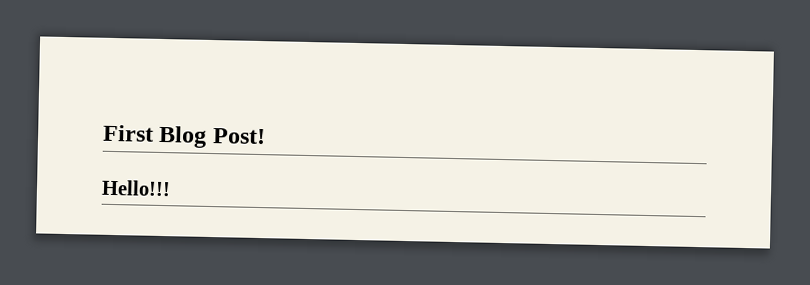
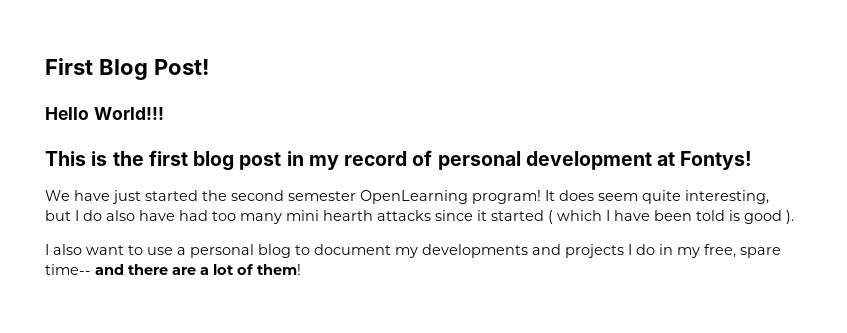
[101,179,171,197] Hello!!! -> [45,107,164,120] [45,150,753,171] [45,190,769,204] [45,210,794,224] [45,244,781,258] [45,264,301,275] Hello World!!! // This is the first blog post in my record of personal development at Fontys! // We have just started the second semester OpenLearning program! It does seem quite interesting, but I do also have had too many mini hearth attacks since it started ( which I have been told is good ). // I also want to use a personal blog to document my developments and projects I do in my free, spare time-- and there are a lot of them!

